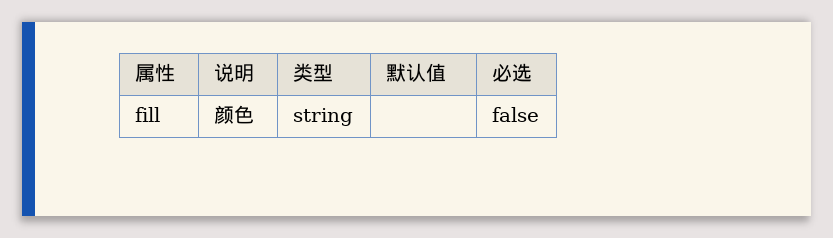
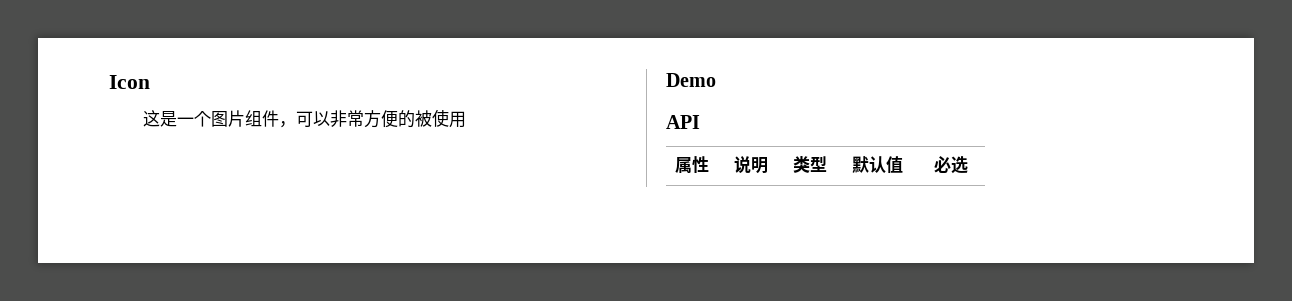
(134, 73) none -> [109,75,150,89] [142,109,466,128] [666,73,716,87] [666,115,700,129] Icon // 这是一个图片组件，可以非常方便的被使用 // Demo // API //
[134,107,160,122] [213,105,254,124] [292,108,353,126] [491,107,539,122] // fill | 颜色 | string | | false -> (969, 165) none

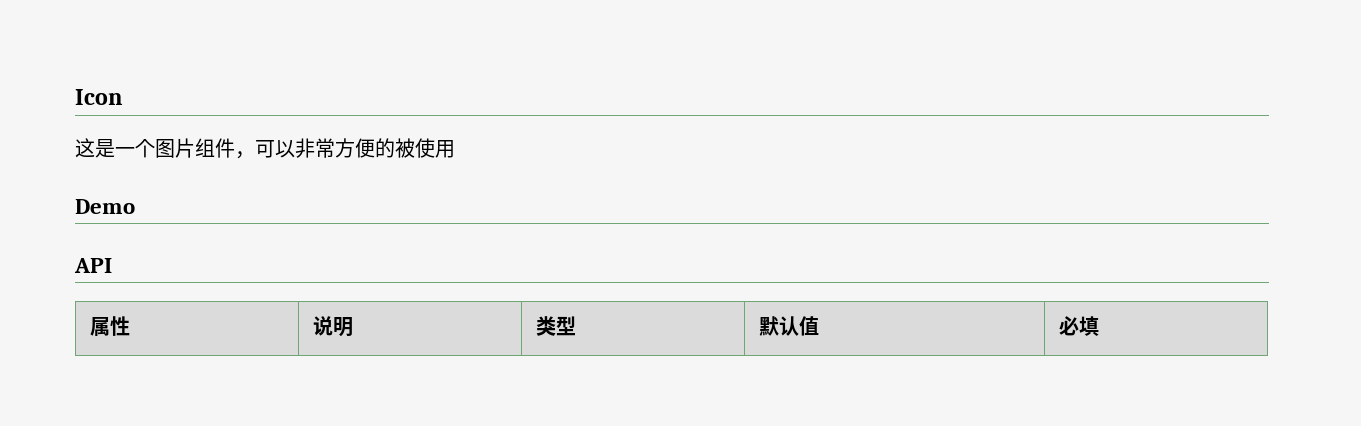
[951,156,969,174] 选 -> [1079,316,1100,336] 填

